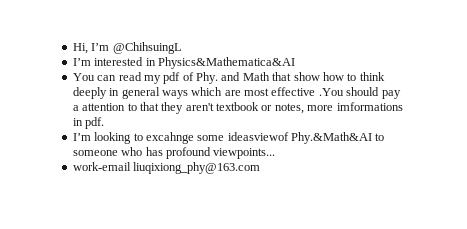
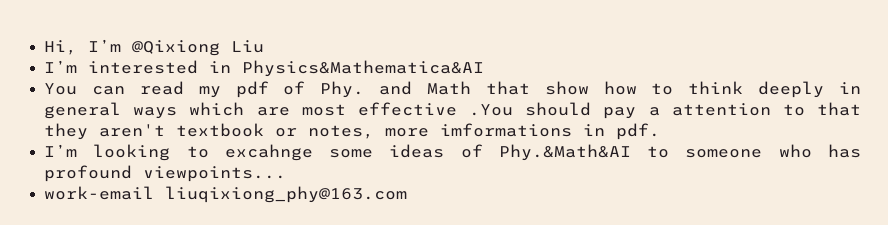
[112,42,182,54] @ChihsuingL -> [132,40,265,56] @Qixiong Liu
[227,132,289,141] ideasviewof -> [389,144,483,158] ideas of

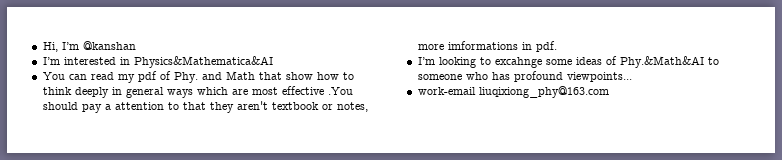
[132,40,265,56] @Qixiong Liu -> [82,41,136,50] @kanshan

